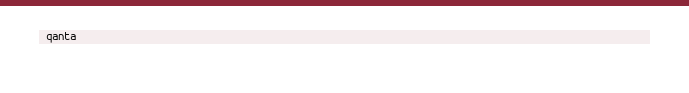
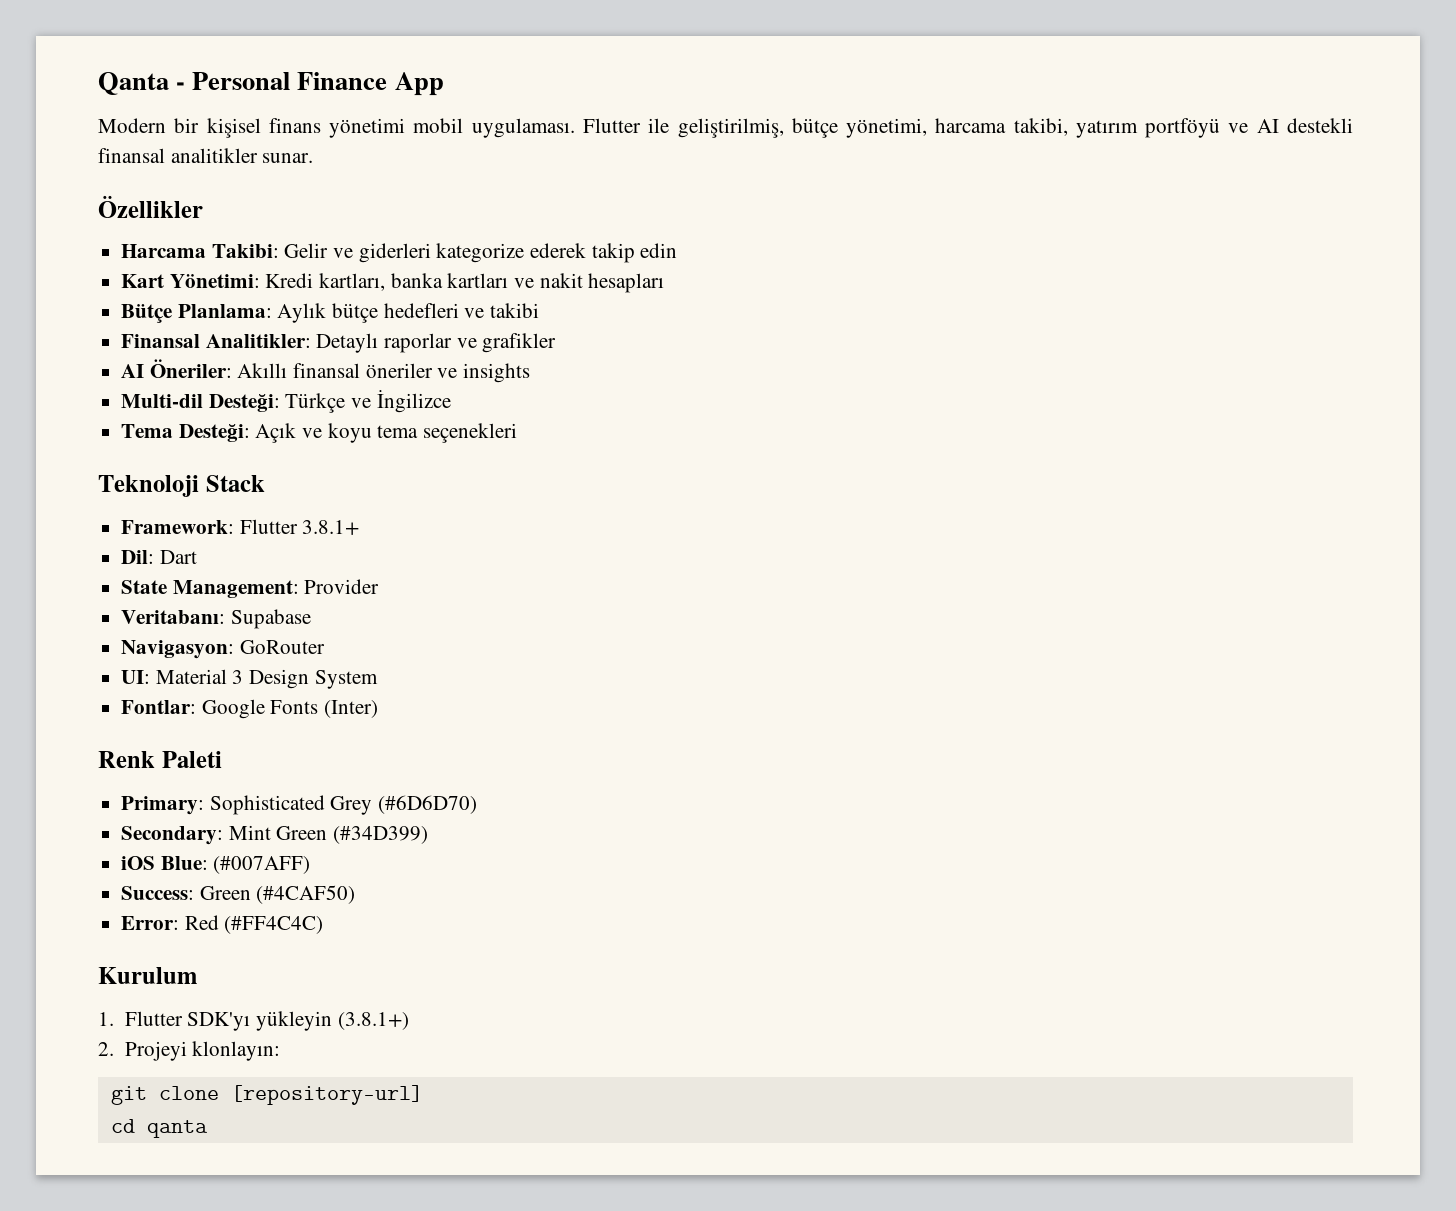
(45, 37) none -> [98,72,444,96] [98,118,1354,138] [98,148,314,163] [98,195,203,218] [121,243,678,263] [121,273,665,293] [121,303,540,323] [121,333,557,353] [121,359,531,383] [121,390,451,413] [121,423,518,443] [98,475,265,497] [121,519,360,535] [121,550,197,564] [121,579,380,598] [121,609,311,629] [121,640,325,659] [121,669,378,689] [121,699,379,719] [98,751,222,768] [121,795,478,815] [121,825,429,845] [121,856,311,874] [121,885,356,904] [121,915,324,934] [98,967,197,984] [98,1011,409,1031] [98,1041,281,1061] [110,1085,423,1105] [110,1119,135,1133] Qanta - Personal Finance App // Modern bir kişisel finans yönetimi mobil uygulaması. Flutter ile geliştirilmiş, bütçe yönetimi, harcama takibi, yatırım portföyü ve AI destekli finansal analitikler sunar. // Özellikler // Harcama Takibi: Gelir ve giderleri kategorize ederek takip edin // Kart Yönetimi: Kredi kartları, banka kartları ve nakit hesapları // Bütçe Planlama: Aylık bütçe hedefleri ve takibi // Finansal Analitikler: Detaylı raporlar ve grafikler // AI Öneriler: Akıllı finansal öneriler ve insights // Multi-dil Desteği: Türkçe ve İngilizce // Tema Desteği: Açık ve koyu tema seçenekleri // Teknoloji Stack // Framework: Flutter 3.8.1+ // Dil: Dart // State Management: Provider // Veritabanı: Supabase // Navigasyon: GoRouter // UI: Material 3 Design System // Fontlar: Google Fonts (Inter) // Renk Paleti // Primary: Sophisticated Grey (#6D6D70) // Secondary: Mint Green (#34D399) // iOS Blue: (#007AFF) // Success: Green (#4CAF50) // Error: Red (#FF4C4C) // Kurulum // 1. Flutter SDK'yı yükleyin (3.8.1+) // 2. Projeyi klonlayın: // git clone [repository-url] // cd

